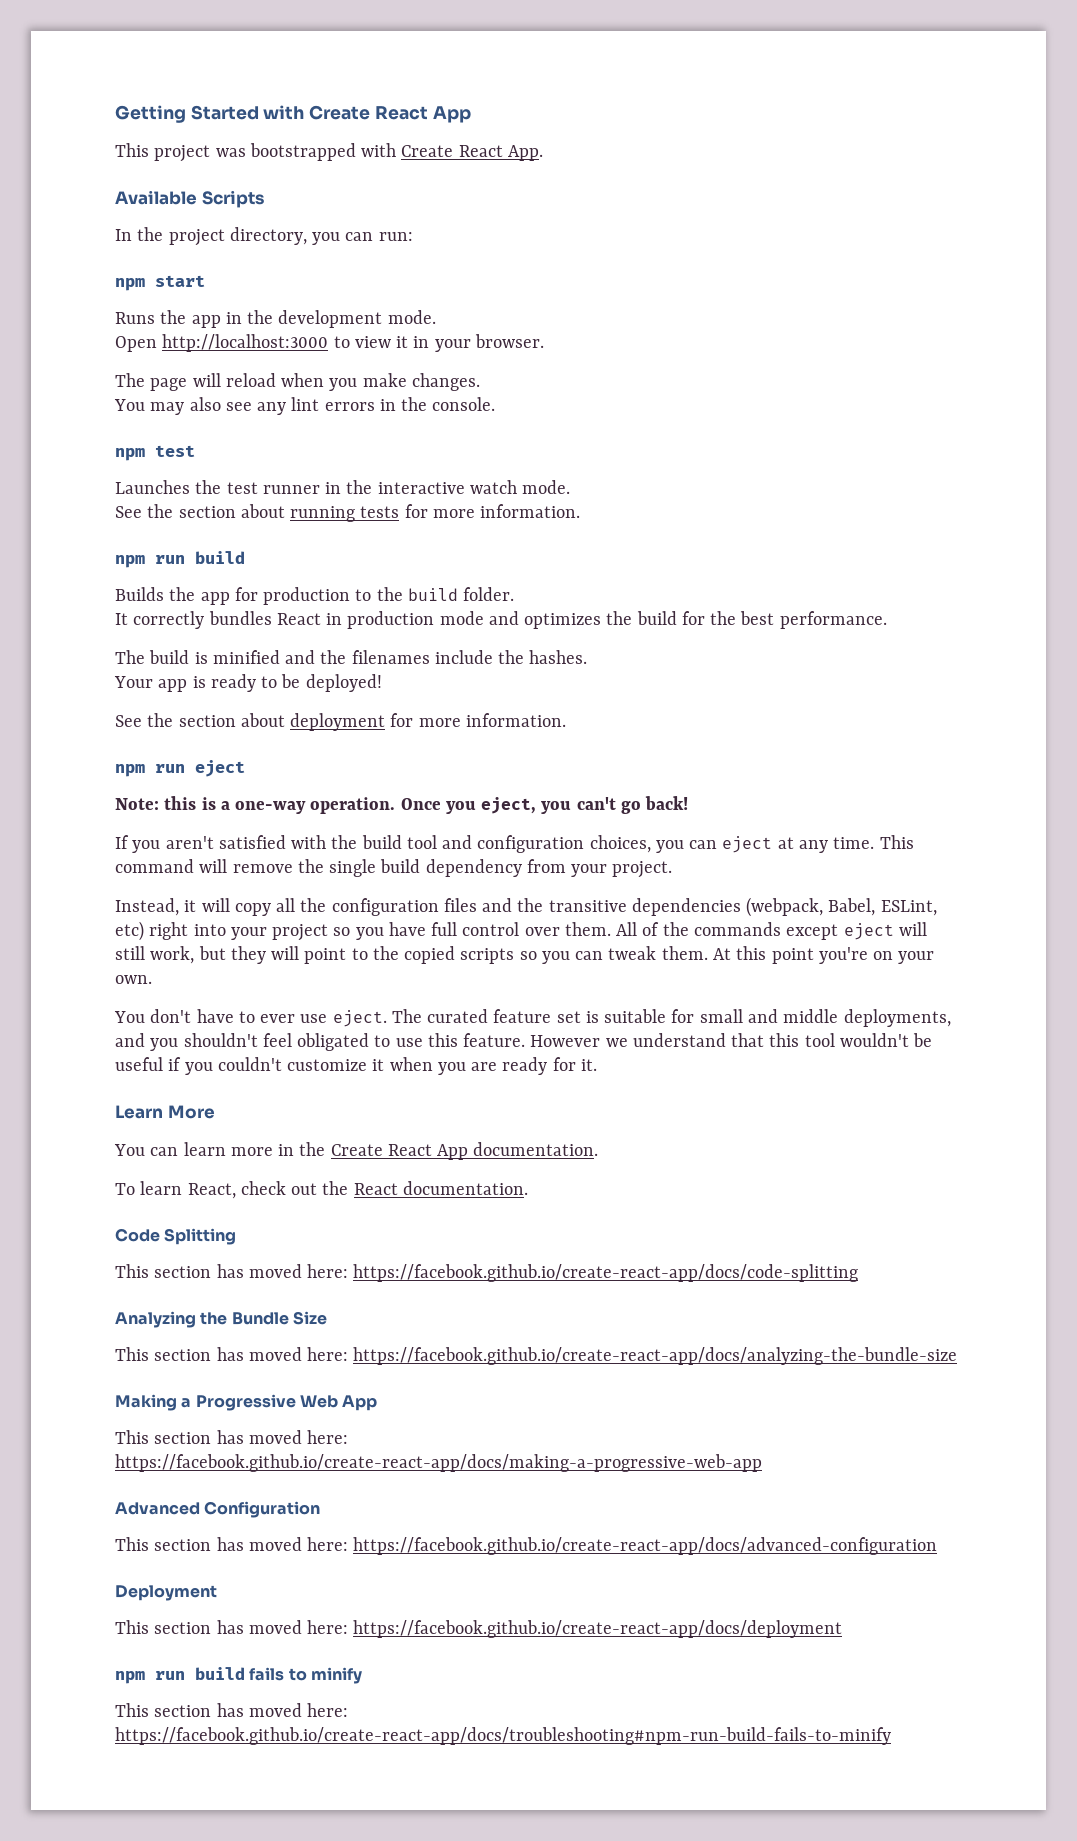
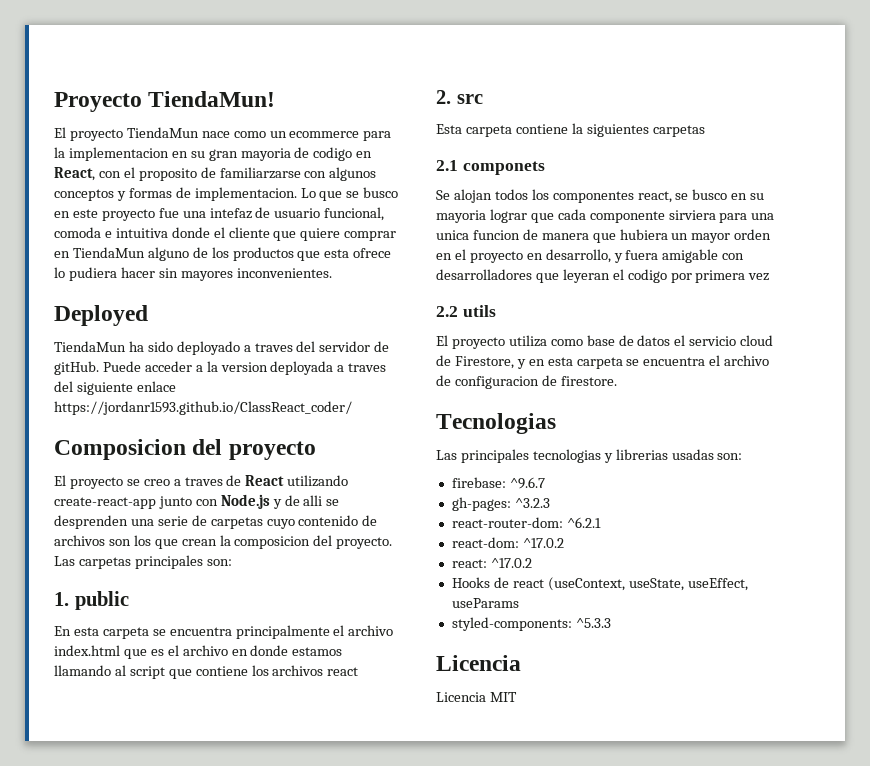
[115,105,471,123] [115,143,543,162] [115,190,264,208] [115,227,413,246] [115,275,205,291] [115,310,436,328] [115,334,544,352] [115,373,480,391] [114,397,496,415] [115,445,195,461] [115,480,571,494] [115,504,581,522] [115,551,245,568] [115,587,515,605] [115,611,887,629] [115,650,588,664] [114,674,382,692] [115,713,566,731] [115,760,245,777] [115,796,689,814] [115,835,914,853] [115,859,673,878] [115,897,937,917] [115,921,927,941] [115,946,935,964] [115,975,152,984] [114,1009,951,1027] [115,1033,933,1051] [115,1057,597,1075] [115,1105,215,1119] [114,1142,599,1160] [115,1181,528,1199] [115,1228,237,1245] [115,1264,859,1282] [115,1311,327,1328] [115,1347,958,1365] [115,1394,378,1411] [115,1430,349,1444] [115,1454,762,1472] [115,1501,321,1518] [115,1537,938,1555] [115,1585,217,1601] [115,1620,843,1638] [115,1667,362,1684] [115,1703,349,1717] [115,1727,891,1745] Getting Started with Create React App // This project was bootstrapped with Create React App. // Available Scripts // In the project directory, you can run: // npm start // Runs the app in the development mode. // Open http://localhost:3000 to view it in your browser. // The page will reload when you make changes. // You may also see any lint errors in the console. // npm test // Launches the test runner in the interactive watch mode. // See the section about running tests for more information. // npm run build // Builds the app for production to the build folder. // It correctly bundles React in production mode and optimizes the build for the best performance. // The build is minified and the filenames include the hashes. // Your app is ready to be deployed! // See the section about deployment for more information. // npm run eject // Note: this is a one-way operation. Once you eject, you can't go back! // If you aren't satisfied with the build tool and configuration choices, you can eject at any time. This command will remove the single build dependency from your project. // Instead, it will copy all the configuration files and the transitive dependencies (webpack, Babel, ESLint, etc) right into your project so you have full control over them. All of the commands except eject will still work, but they will point to the copied scripts so you can tweak them. At this point you're on your own. // You don't have to ever use eject. The curated feature set is suitable for small and middle deployments, and you shouldn't feel obligated to use this feature. However we understand that this tool wouldn't be useful if you couldn't customize it when you are ready for it. // Learn More // You can learn more in the Create React App documentation. // To learn React, check out the React documentation. // Code Splitting // This section has moved here: https://facebook.github.io/create-react-app/docs/code-splitting // Analyzing the Bundle Size // This section has moved here: https://facebook.github.io/create-react-app/docs/analyzing-the-bundle-size // Making a Progressive Web App // This section has moved here: https://facebook.github.io/create-react-app/docs/making-a-progressive-web-app // Advanced Configuration // This section has moved here: https://facebook.github.io/create-react-app/docs/advanced-configuration // Deployment // This section has moved here: https://facebook.github.io/create-react-app/docs/deployment // npm run build fails to minify // This section has moved here: https://facebook.github.io/create-react-app/docs/troubleshooting#npm-run-build-fails-to-minify -> [54,91,276,112] [54,127,392,141] [54,147,373,161] [54,167,377,181] [54,187,399,201] [54,207,385,221] [54,227,397,241] [54,247,392,261] [54,267,332,281] [54,305,148,326] [54,341,390,355] [54,361,387,375] [54,381,176,395] [54,401,352,415] [54,439,316,460] [54,475,349,489] [54,494,340,509] [54,515,378,529] [54,535,393,549] [54,555,232,569] [54,591,129,610] [54,625,394,639] [54,645,343,659] [54,665,359,679] [436,90,483,104] [436,123,705,137] [436,160,545,175] [436,189,765,203] [436,209,775,223] [436,229,772,243] [436,249,745,263] [436,269,770,283] [436,305,496,317] [436,335,774,349] [436,355,770,369] [436,375,617,389] [436,413,556,434] [436,449,743,463] [451,477,545,489] [451,497,550,511] [451,517,601,528] [451,537,564,548] [451,558,532,568] [451,577,748,591] [451,598,519,608] [451,617,611,631] [436,655,521,671] [436,692,517,702] Proyecto TiendaMun! // El proyecto TiendaMun nace como un ecommerce para la implementacion en su gran mayoria de codigo en React, con el proposito de familiarzarse con algunos conceptos y formas de implementacion. Lo que se busco en este proyecto fue una intefaz de usuario funcional, comoda e intuitiva donde el cliente que quiere comprar en TiendaMun alguno de los productos que esta ofrece lo pudiera hacer sin mayores inconvenientes. // Deployed // TiendaMun ha sido deployado a traves del servidor de gitHub. Puede acceder a la version deployada a traves del siguiente enlace https://jordanr1593.github.io/ClassReact_coder/ // Composicion del proyecto // El proyecto se creo a traves de React utilizando create-react-app junto con Node.js y de alli se desprenden una serie de carpetas cuyo contenido de archivos son los que crean la composicion del proyecto. Las carpetas principales son: // 1. public // En esta carpeta se encuentra principalmente el archivo index.html que es el archivo en donde estamos llamando al script que contiene los archivos react // 2. src // Esta carpeta contiene la siguientes carpetas // 2.1 componets // Se alojan todos los componentes react, se busco en su mayoria lograr que cada componente sirviera para una unica funcion de manera que hubiera un mayor orden en el proyecto en desarrollo, y fuera amigable con desarrolladores que leyeran el codigo por primera vez // 2.2 utils // El proyecto utiliza como base de datos el servicio cloud de Firestore, y en esta carpeta se encuentra el archivo de configuracion de firestore. // Tecnologias // Las principales tecnologias y librerias usadas son: // firebase: ^9.6.7 // gh-pages: ^3.2.3 // react-router-dom: ^6.2.1 // react-dom: ^17.0.2 // react: ^17.0.2 // Hooks de react (useContext, useState, useEffect, useParams // styled-components: ^5.3.3 // Licencia // Licencia MIT

